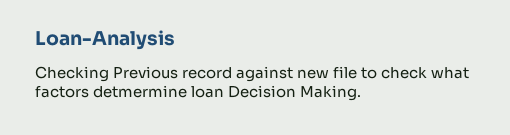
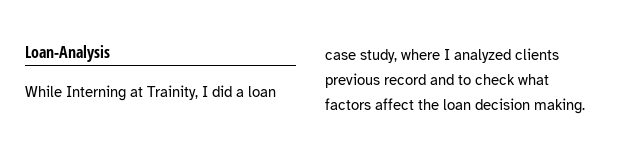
[35,66,470,82] [35,85,362,101] Checking Previous record against new file to check what factors detmermine loan Decision Making. -> [25,85,276,101] [325,48,559,63] [325,73,549,88] [325,98,585,114] While Interning at Trainity, I did a loan case study, where I analyzed clients previous record and to check what factors affect the loan decision making.

